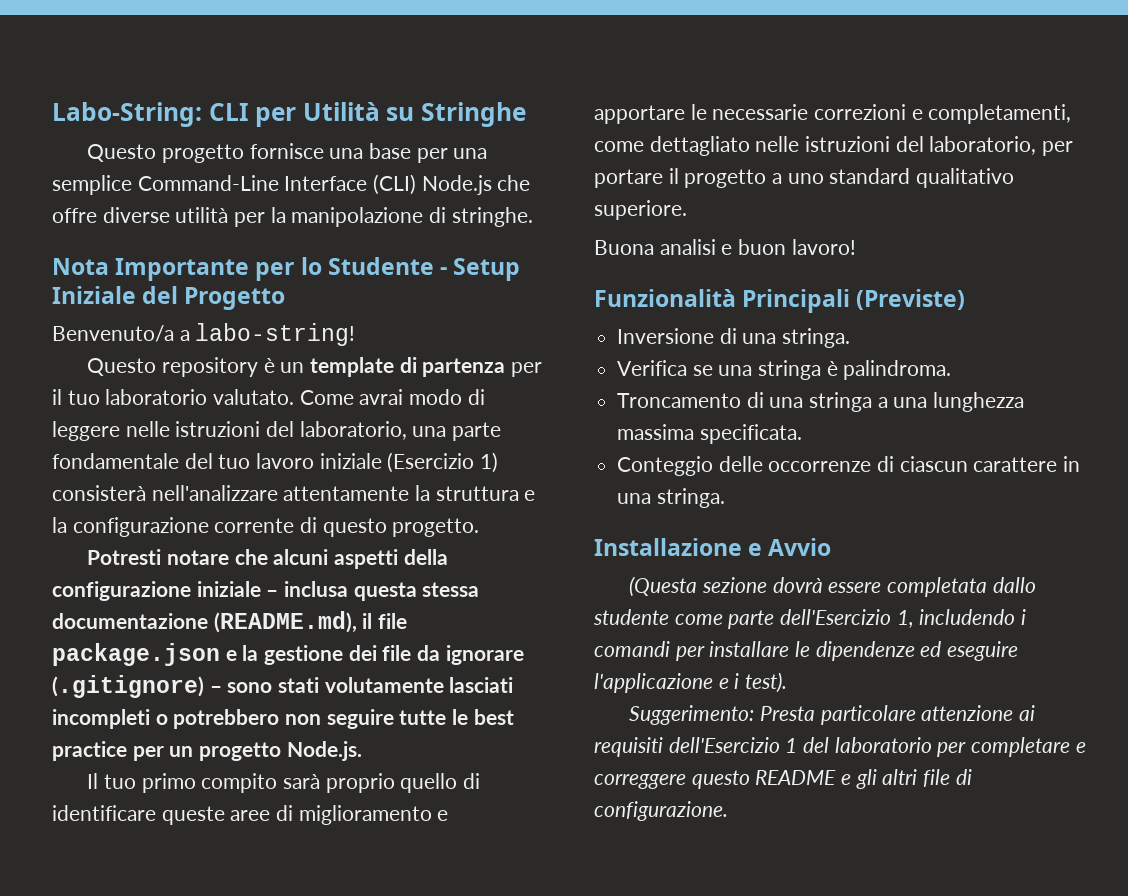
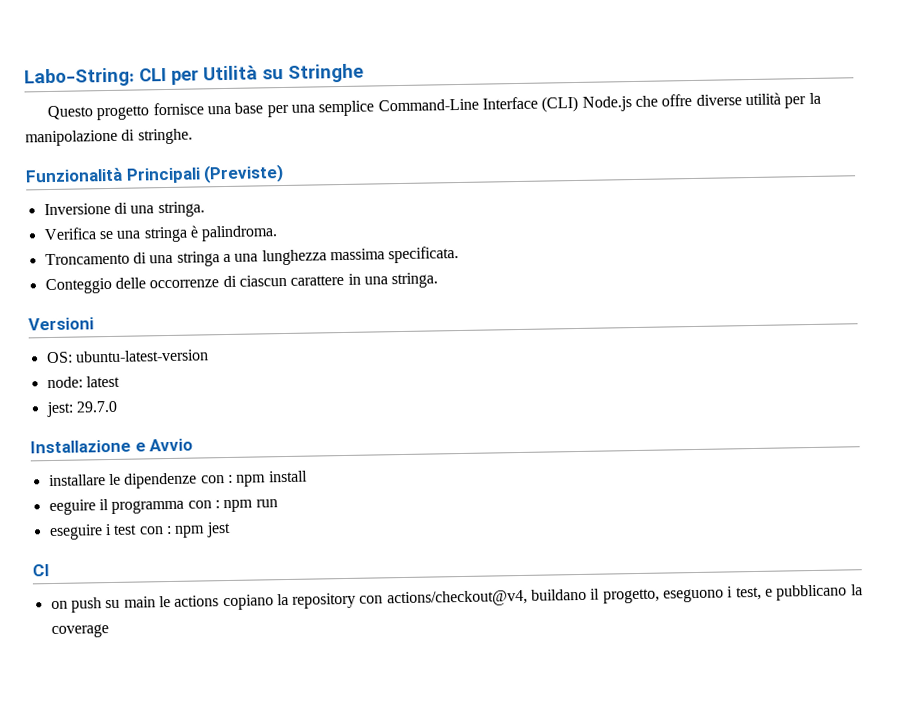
[52,257,521,281] [52,286,286,310] [52,323,356,346] [87,357,543,377] [52,389,485,405] [52,421,502,441] [52,452,499,473] [52,485,536,501] [52,517,480,537] [87,549,448,569] [52,581,480,601] [52,611,408,633] [52,643,524,666] [52,675,514,698] [52,709,514,729] [52,741,362,761] [87,773,481,793] [52,805,449,825] [594,104,1072,124] [594,136,1074,156] [594,168,1015,188] [594,200,687,220] [594,239,856,255] // Nota Importante per lo Studente - Setup Iniziale del Progetto // Benvenuto/a a labo-string! // Questo repository è un template di partenza per il tuo laboratorio valutato. Come avrai modo di leggere nelle istruzioni del laboratorio, una parte fondamentale del tuo lavoro iniziale (Esercizio 1) consisterà nell'analizzare attentamente la struttura e la configurazione corrente di questo progetto. // Potresti notare che alcuni aspetti della configurazione iniziale – inclusa questa stessa documentazione (README.md), il file package.json e la gestione dei file da ignorare (.gitignore) – sono stati volutamente lasciati incompleti o potrebbero non seguire tutte le best practice per un progetto Node.js. // Il tuo primo compito sarà proprio quello di identificare queste aree di miglioramento e apportare le necessarie correzioni e completamenti, come dettagliato nelle istruzioni del laboratorio, per portare il progetto a uno standard qualitativo superiore. // Buona analisi e buon lavoro! -> (193, 136) none
[594,538,832,556] [629,576,1036,597] [593,609,1027,629] [594,641,1019,661] [594,672,788,693] [629,705,1036,725] [594,737,1086,757] [594,769,972,789] [594,801,728,821] Installazione e Avvio // (Questa sezione dovrà essere completata dallo studente come parte dell'Esercizio 1, includendo i comandi per installare le dipendenze ed eseguire l'applicazione e i test). // Suggerimento: Presta particolare attenzione ai requisiti dell'Esercizio 1 del laboratorio per completare e correggere questo README e gli altri file di configurazione. -> [28,317,94,331] [45,349,209,364] [46,375,120,389] [45,400,117,418] [30,438,194,454] [48,470,308,489] [48,499,278,516] [48,521,231,541] [32,564,50,577] [50,584,863,613] [50,624,109,639] Versioni // OS: ubuntu-latest-version // node: latest // jest: 29.7.0 // Installazione e Avvio // installare le dipendenze con : npm install // eeguire il programma con : npm run // eseguire i test con : npm jest // CI // on push su main le actions copiano la repository con actions/checkout@v4, buildano il progetto, eseguono i test, e pubblicano la coverage

